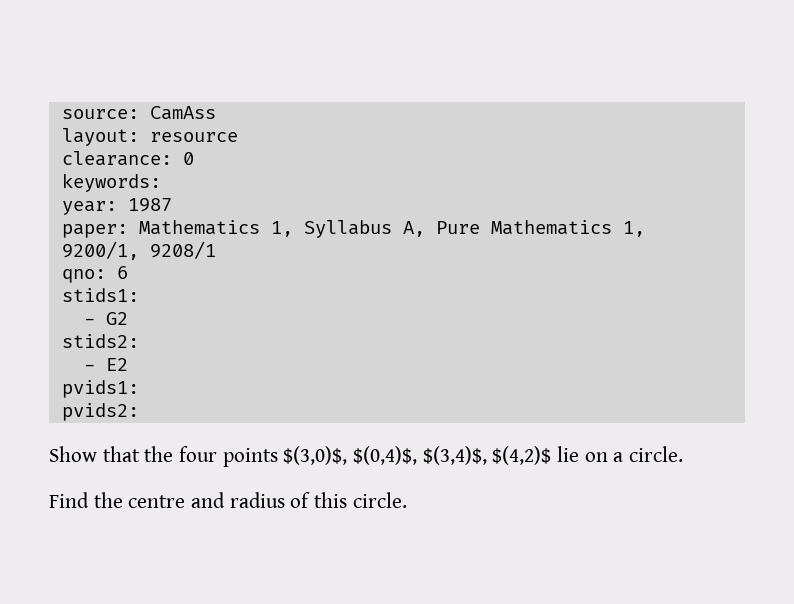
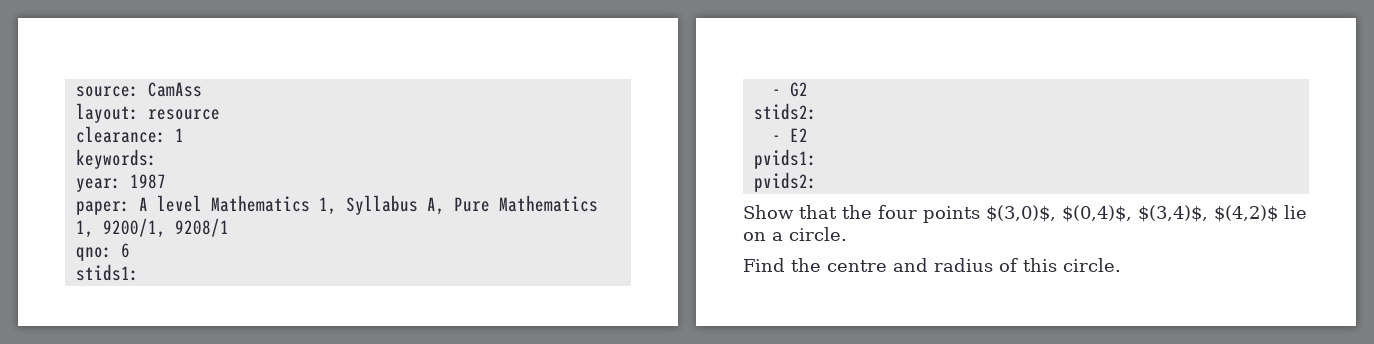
[182,152,194,165] 0 -> [174,128,184,142] 1
(128, 231) none -> [138,195,202,212] A level

